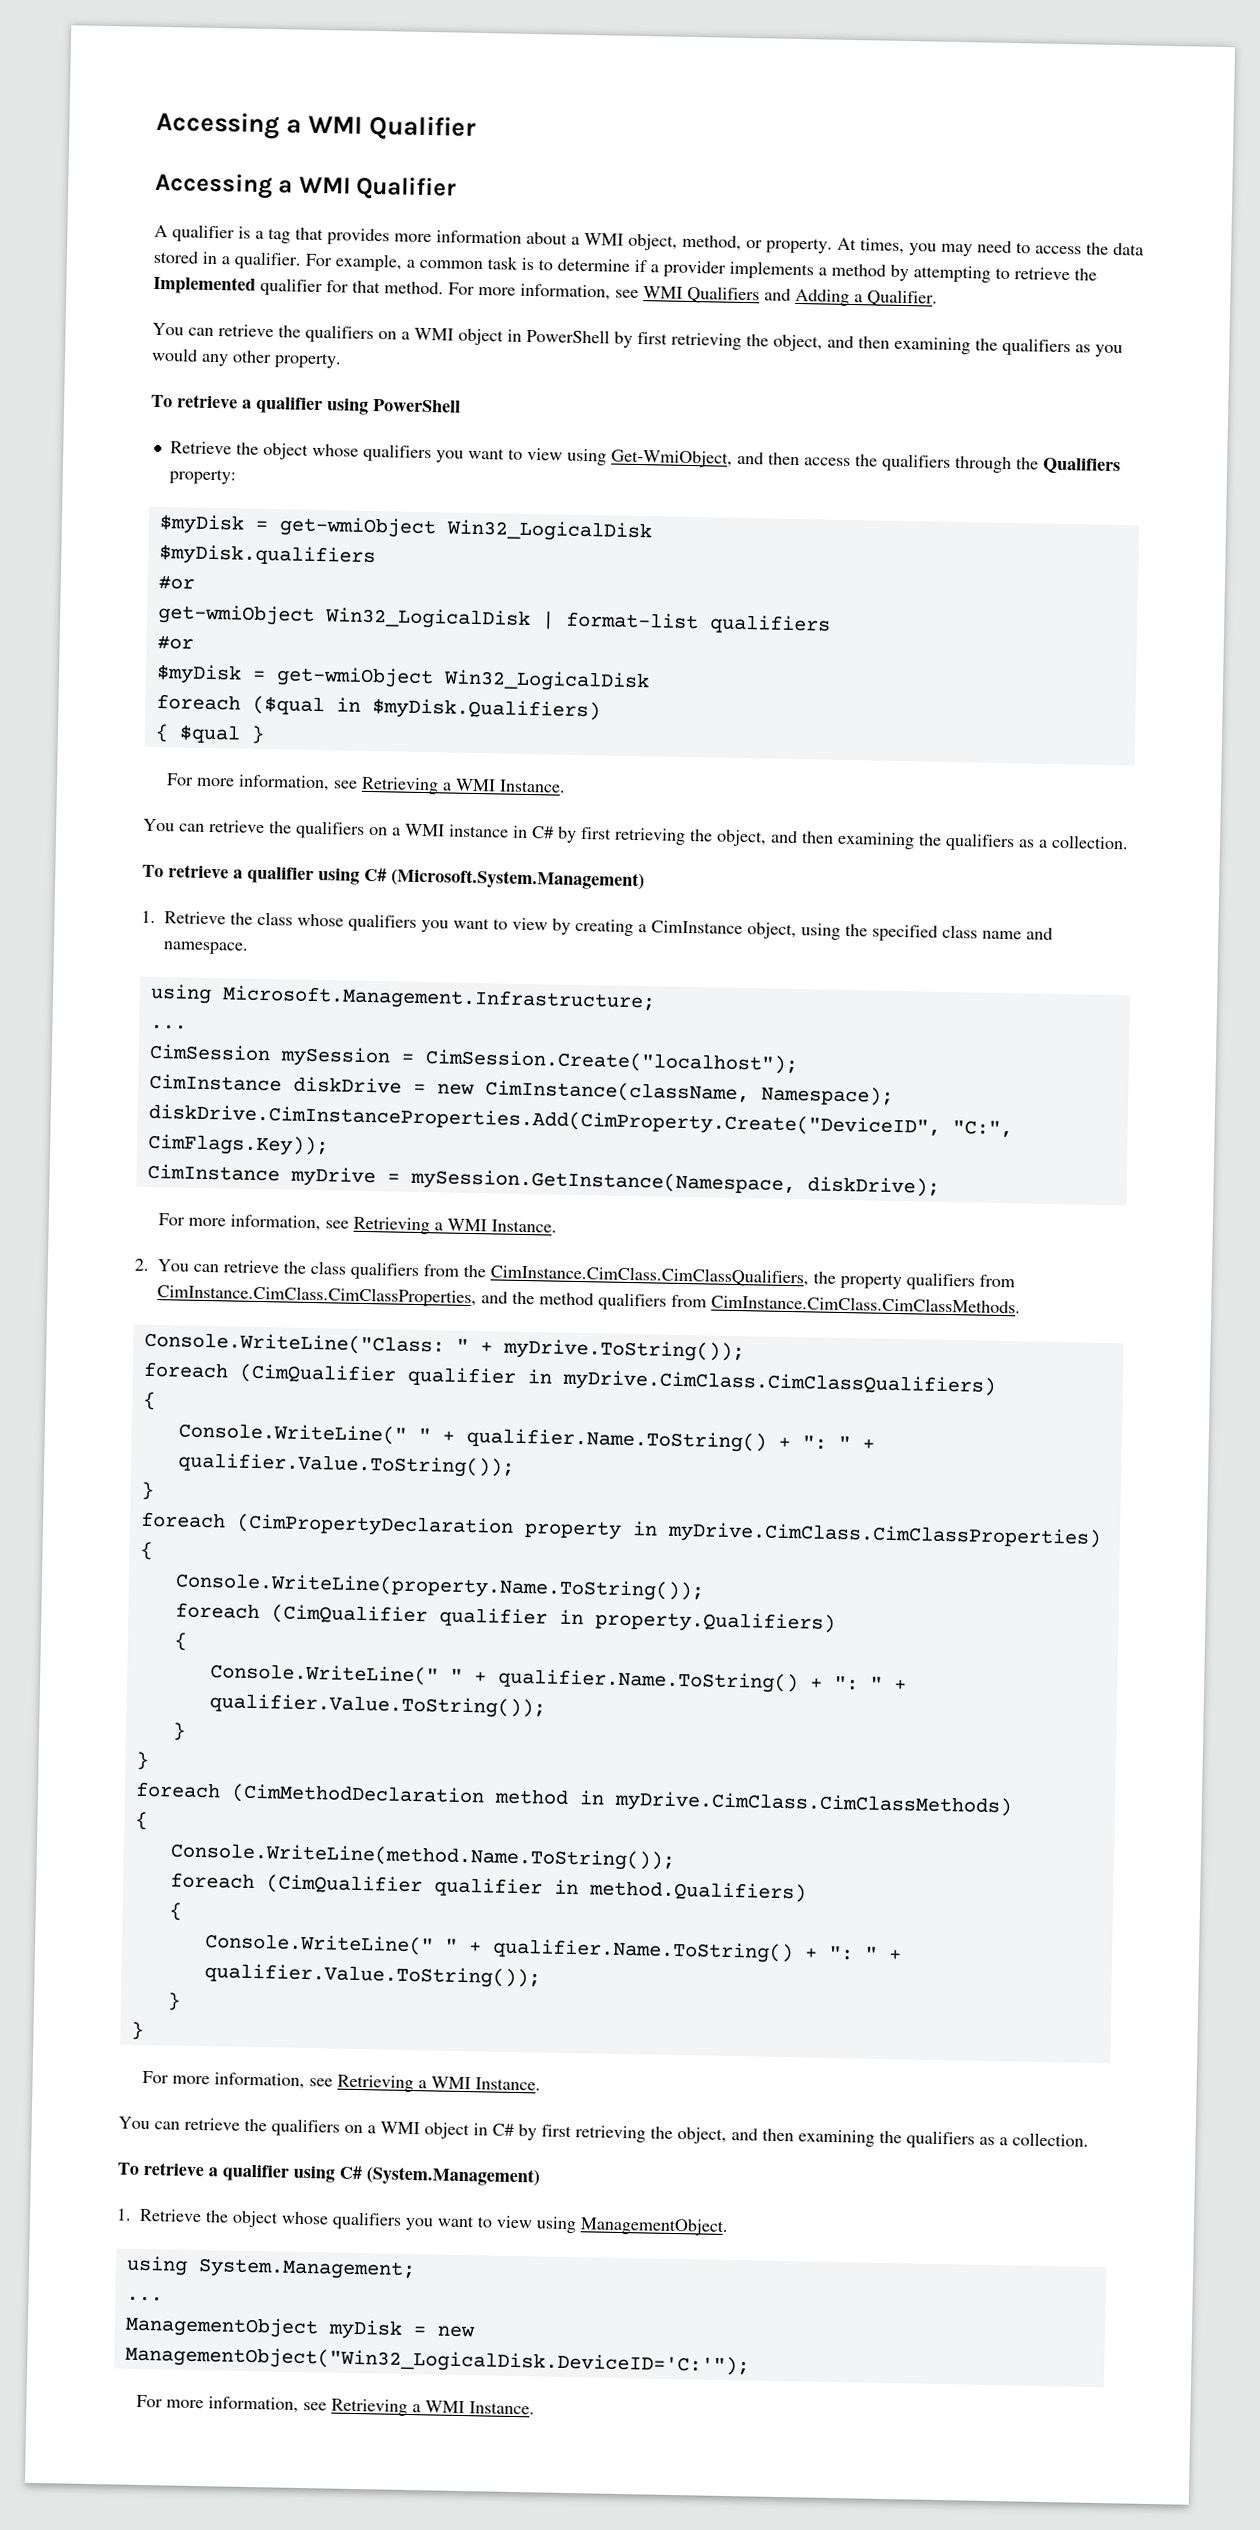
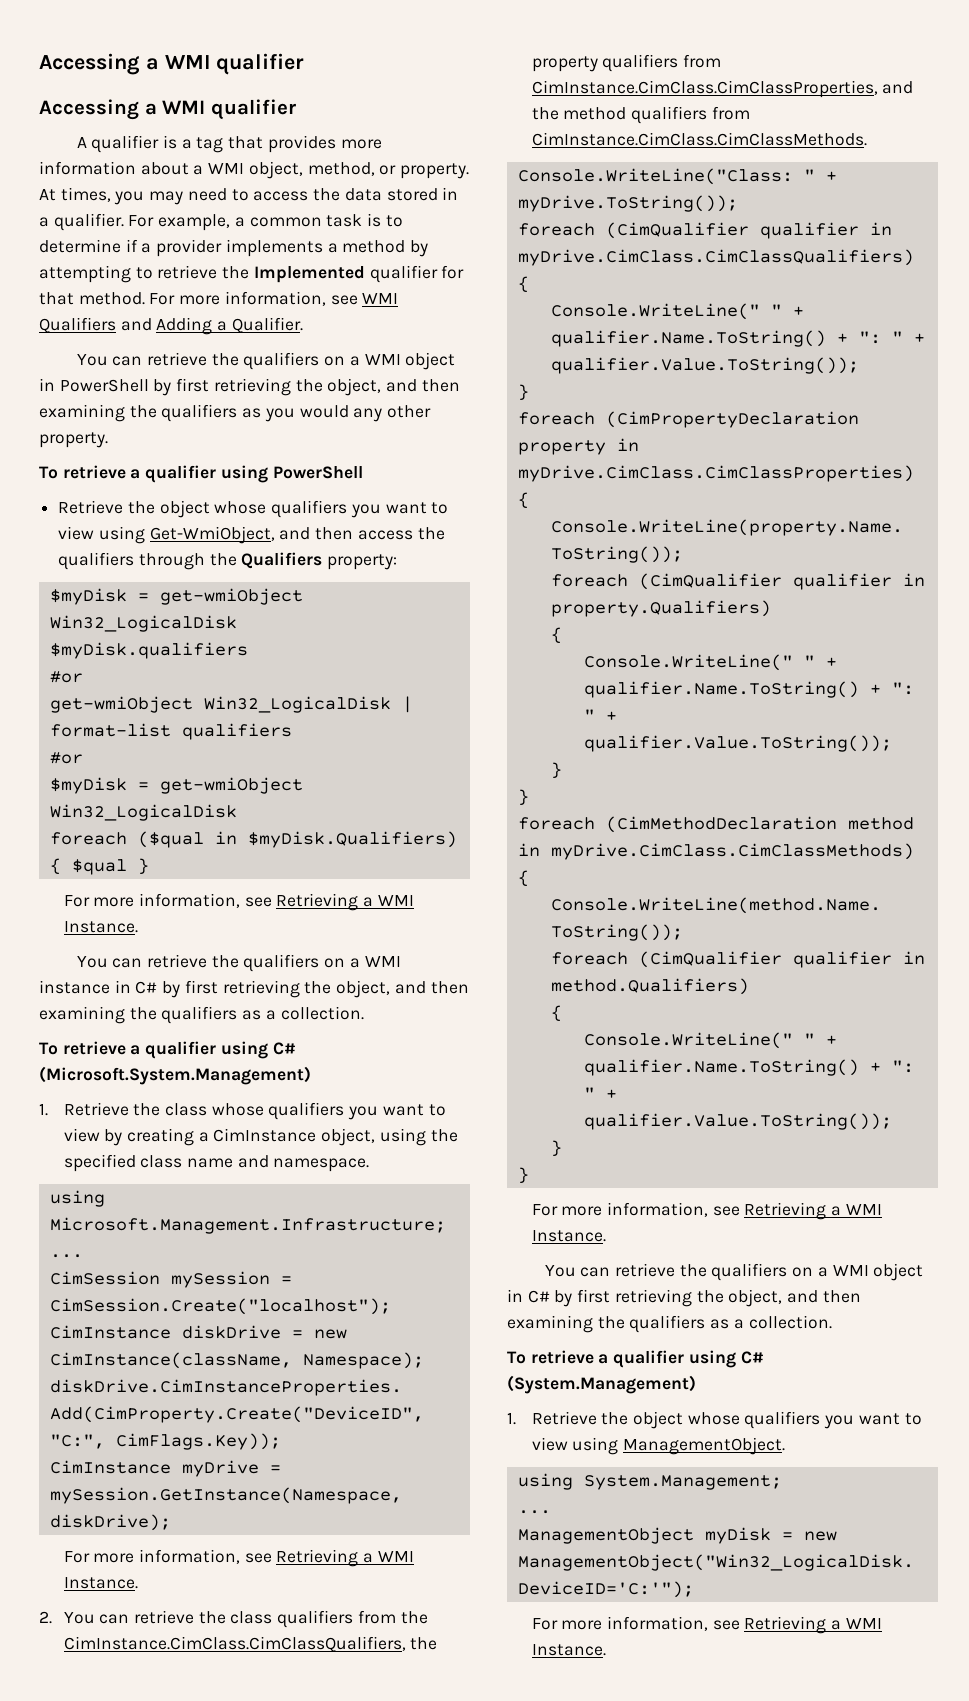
[156,110,476,141] [155,171,458,201] Accessing a WMI Qualifier // Accessing a WMI Qualifier -> [39,53,305,75] [39,99,296,120] Accessing a WMI qualifier // Accessing a WMI qualifier

